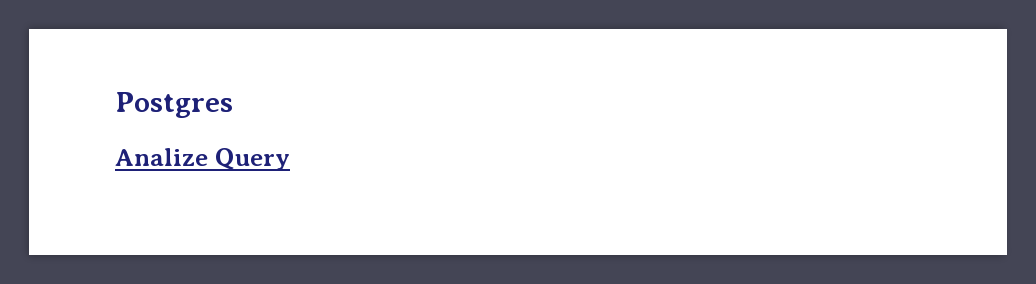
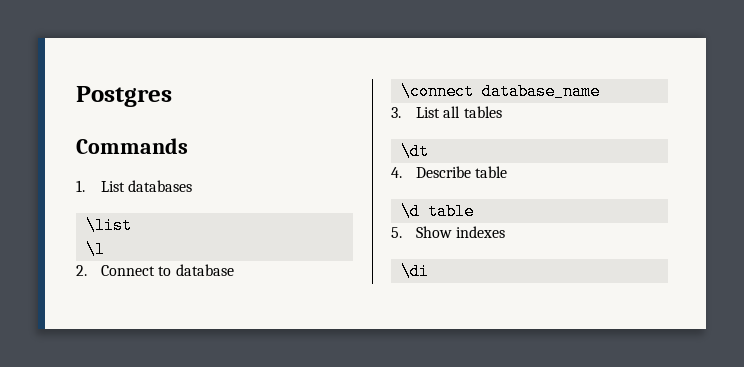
[115,148,290,171] Analize Query -> [76,138,188,154] [76,180,193,192] [85,217,132,234] [85,241,105,258] [76,264,234,276] [400,83,600,100] [391,106,502,118] [400,143,429,160] [391,166,508,178] [400,203,474,220] [391,226,506,238] [400,263,429,280] Commands // 1. List databases // \list // \l // 2. Connect to database // \connect database_name // 3. List all tables // \dt // 4. Describe table // \d table // 5. Show indexes // \di

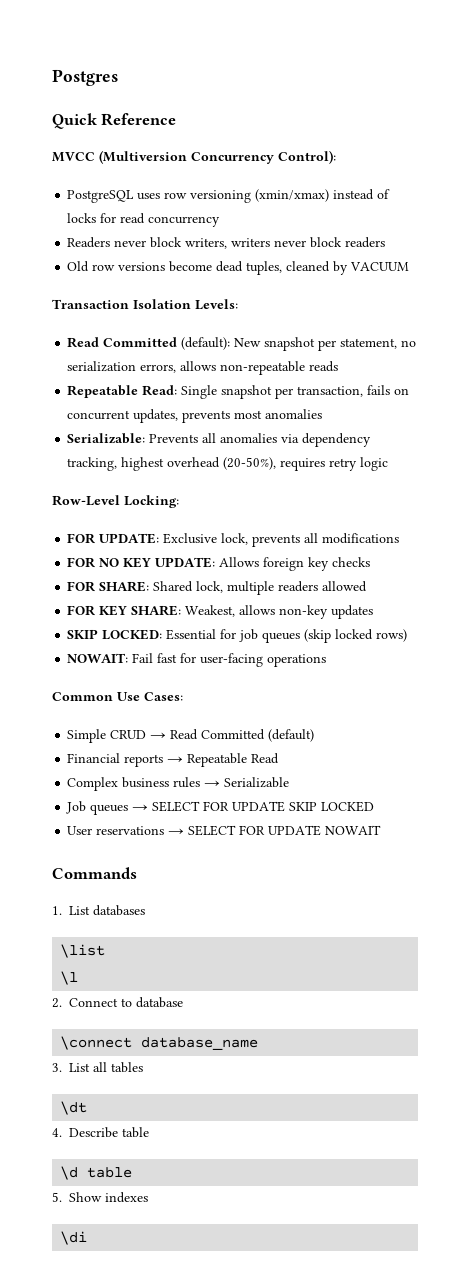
(172, 96) none -> [52,113,177,129] [52,150,336,164] [67,189,391,203] [67,213,221,227] [67,237,386,249] [67,261,410,275] [52,299,238,310] [67,337,417,351] [67,361,339,375] [67,385,410,399] [67,409,323,423] [67,433,372,447] [67,457,389,471] [52,495,179,508] [67,533,400,547] [67,557,371,571] [67,581,368,595] [67,605,374,619] [67,629,408,643] [67,653,327,667] [52,692,183,701] [67,729,315,743] [67,753,280,767] [67,777,290,791] [66,801,375,815] [67,825,382,836] // Quick Reference // MVCC (Multiversion Concurrency Control): // PostgreSQL uses row versioning (xmin/xmax) instead of locks for read concurrency // Readers never block writers, writers never block readers // Old row versions become dead tuples, cleaned by VACUUM // Transaction Isolation Levels: // Read Committed (default): New snapshot per statement, no serialization errors, allows non-repeatable reads // Repeatable Read: Single snapshot per transaction, fails on concurrent updates, prevents most anomalies // Serializable: Prevents all anomalies via dependency tracking, highest overhead (20-50%), requires retry logic // Row-Level Locking: // FOR UPDATE: Exclusive lock, prevents all modifications // FOR NO KEY UPDATE: Allows foreign key checks // FOR SHARE: Shared lock, multiple readers allowed // FOR KEY SHARE: Weakest, allows non-key updates // SKIP LOCKED: Essential for job queues (skip locked rows) // NOWAIT: Fail fast for user-facing operations // Common Use Cases: // Simple CRUD → Read Committed (default) // Financial reports → Repeatable Read // Complex business rules → Serializable // Job queues → SELECT FOR UPDATE SKIP LOCKED // User reservations → SELECT FOR UPDATE NOWAIT

